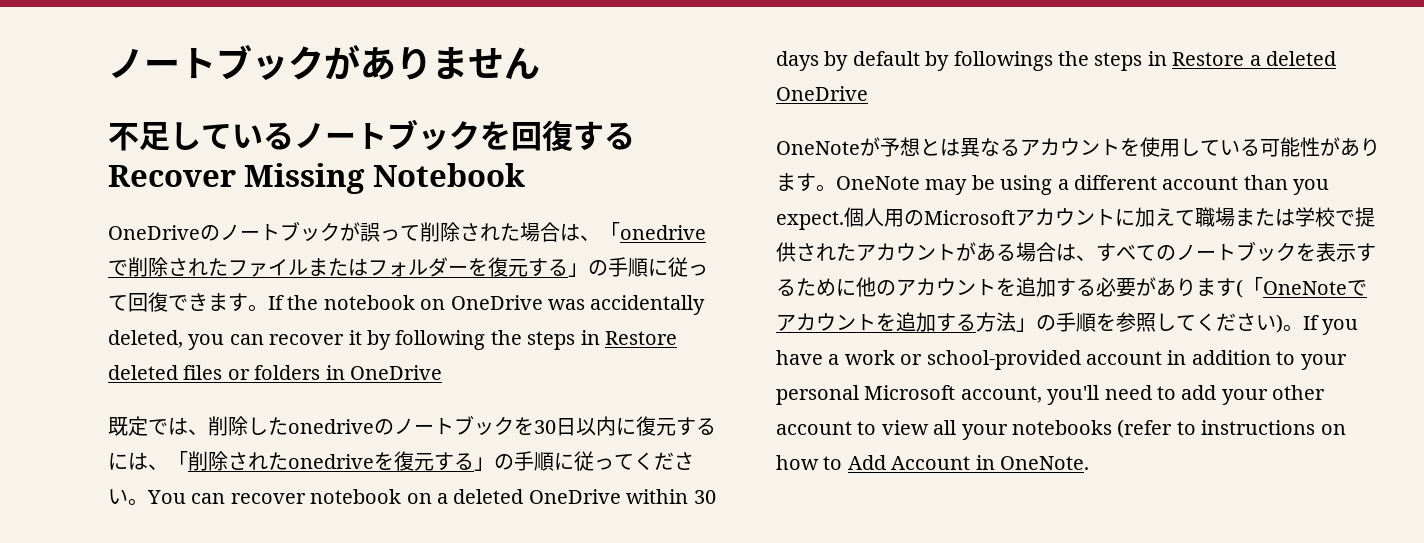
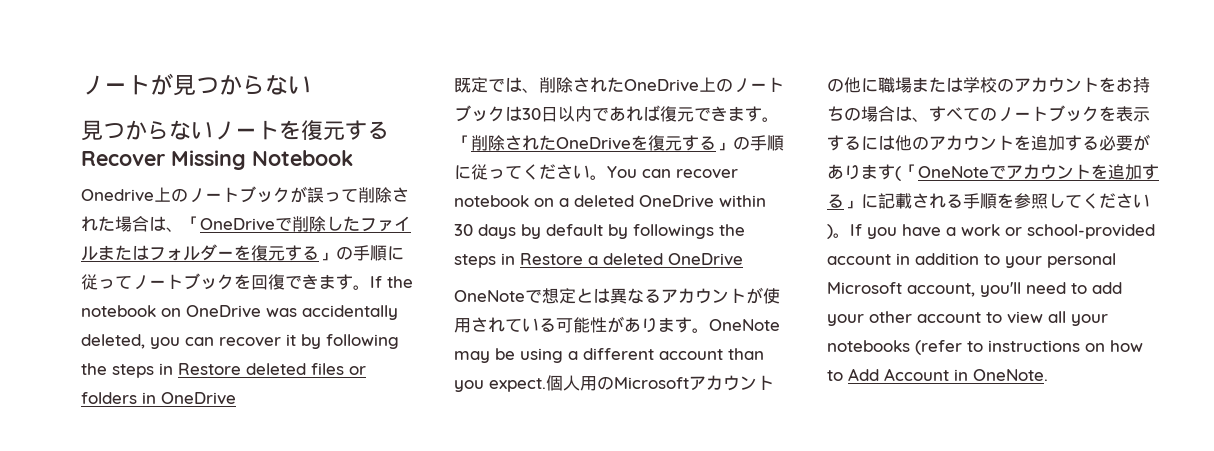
[108,44,540,80] [108,119,573,151] ノートブックがありません // 不足しているノートブックを回復 -> [81,73,311,96] [81,120,345,141] ノートが見つからない // 見つからないノートを復元
[108,225,200,240] OneDrive -> [81,187,171,202] Onedrive上
[620,225,706,240] [108,257,208,277] onedriveで削除され -> [200,216,343,232] OneDriveで削除し
(128, 303) none -> [132,273,251,290] ノートブックを
[248,415,534,436] したonedriveのノートブックを -> [573,77,784,93] [454,105,522,122] されたOneDrive上のノートブックは
[616,416,716,436] [108,452,168,470] に復元するには、 -> [592,105,779,122] であれば復元できます。
[288,454,374,469] onedrive -> [556,137,631,150] OneDrive
[860,137,920,157] が予想 -> [525,288,576,304] で想定
[1120,137,1200,157] を使用し -> [746,287,780,304] [454,317,505,333] が使用され
[1115,207,1195,227] に加えて -> [827,77,878,93] の他に
[1335,207,1375,227] [776,242,1016,262] で提供されたアカウントがある -> [997,77,1150,93] [827,106,861,121] のアカウントをお持ちの
[796,278,856,297] ために -> [861,135,895,151] には
[976,312,1056,332] 方法」の -> [844,193,963,209] 」に記載される

